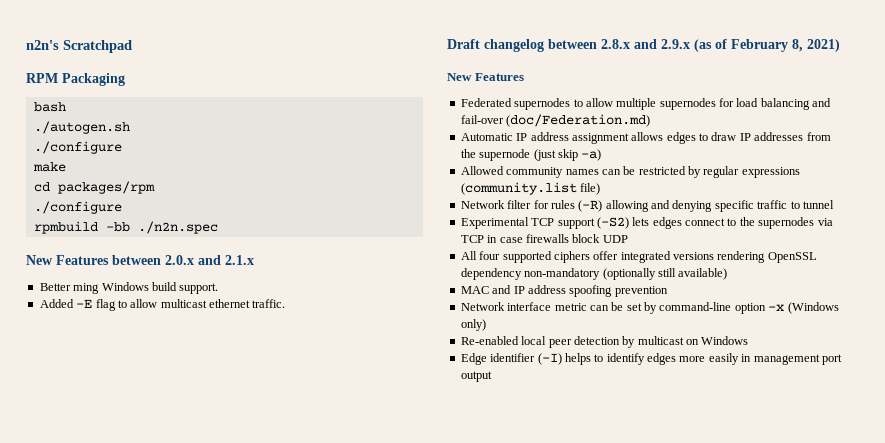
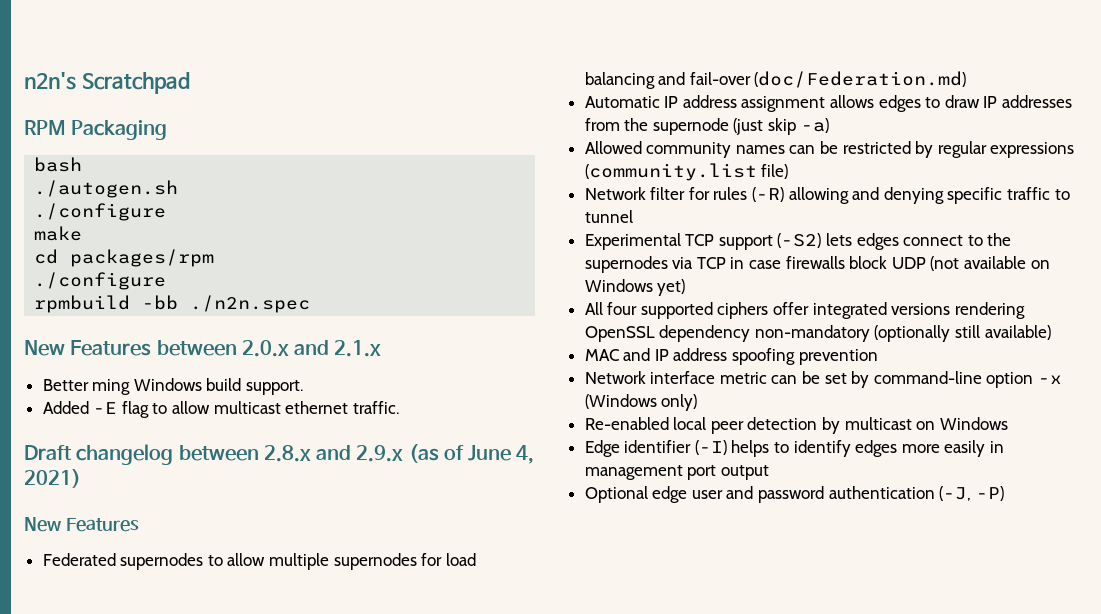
[731,39,803,52] February 8, -> [468,445,535,464] June 4,
(628, 239) none -> [930,256,1050,271] [584,279,686,296] (not available on Windows yet)
(492, 376) none -> [584,486,1004,503] // Optional edge user and password authentication (-J, -P)

